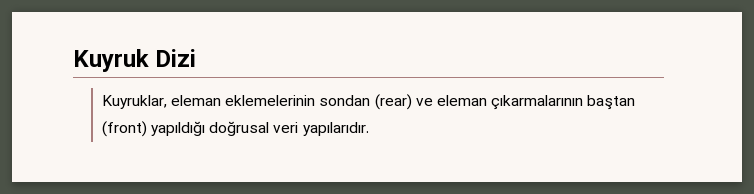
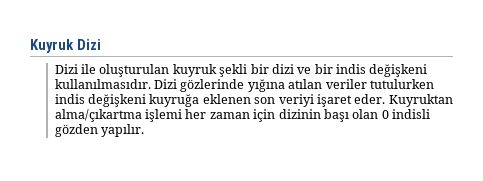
[101,94,636,110] [101,121,369,137] Kuyruklar, eleman eklemelerinin sondan (rear) ve eleman çıkarmalarının baştan (front) yapıldığı doğrusal veri yapılarıdır. -> [54,64,428,77] [54,79,434,92] [54,94,453,107] [54,109,431,122] [54,124,145,137] Dizi ile oluşturulan kuyruk şekli bir dizi ve bir indis değişkeni kullanılmasıdır. Dizi gözlerinde yığına atılan veriler tutulurken indis değişkeni kuyruğa eklenen son veriyi işaret eder. Kuyruktan alma/çıkartma işlemi her zaman için dizinin başı olan 0 indisli gözden yapılır.

